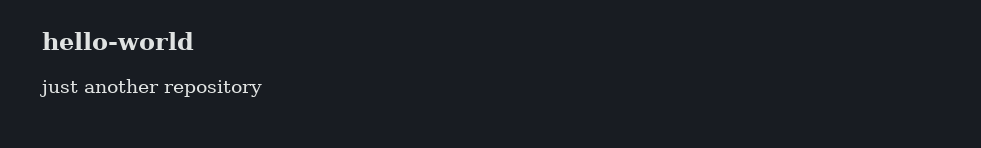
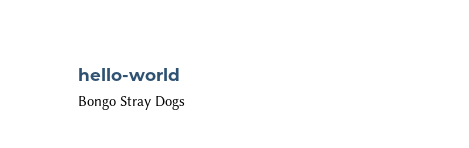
[40,79,262,97] just another repository -> [78,96,185,110] Bongo Stray Dogs

